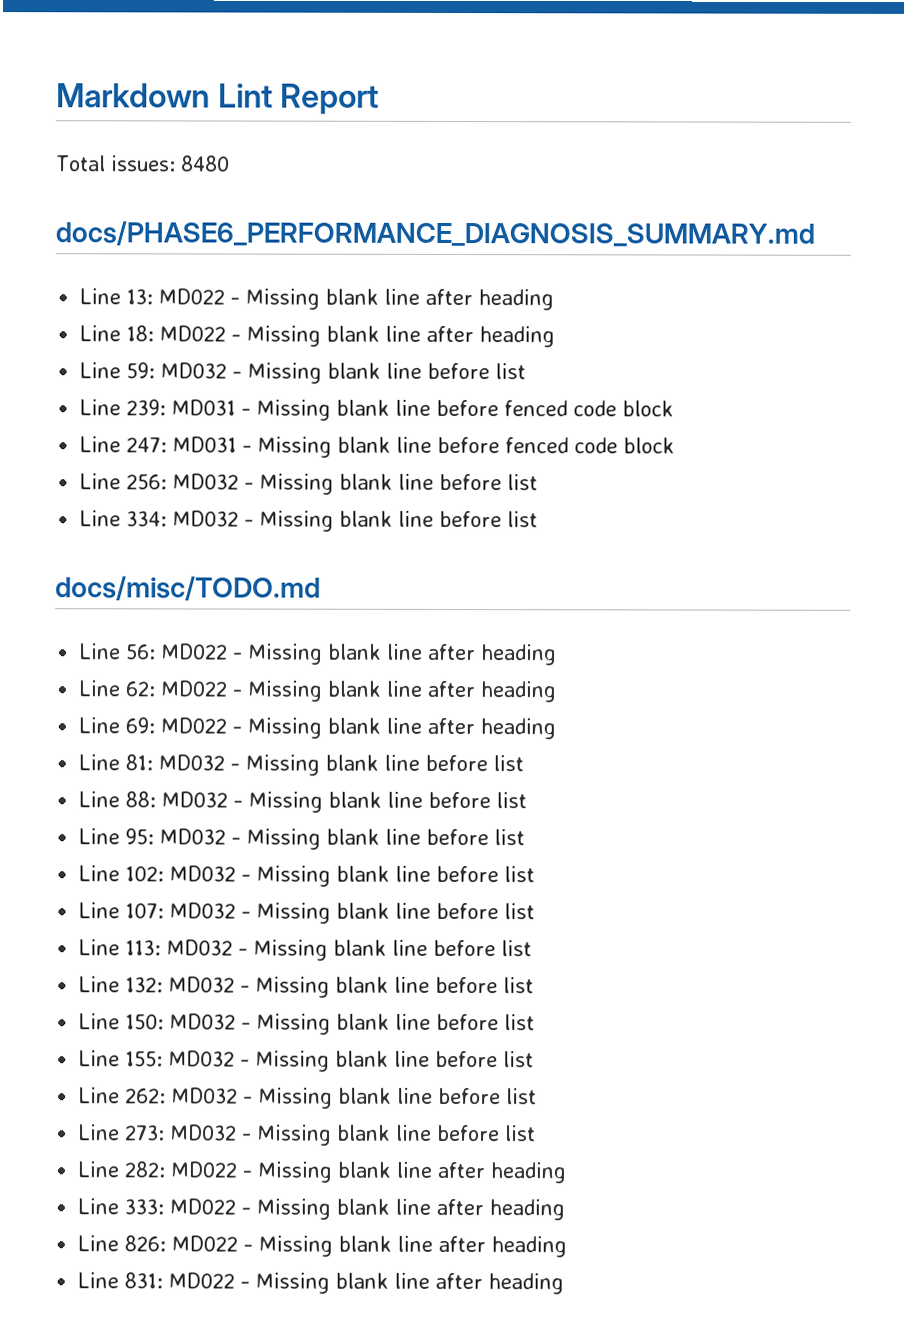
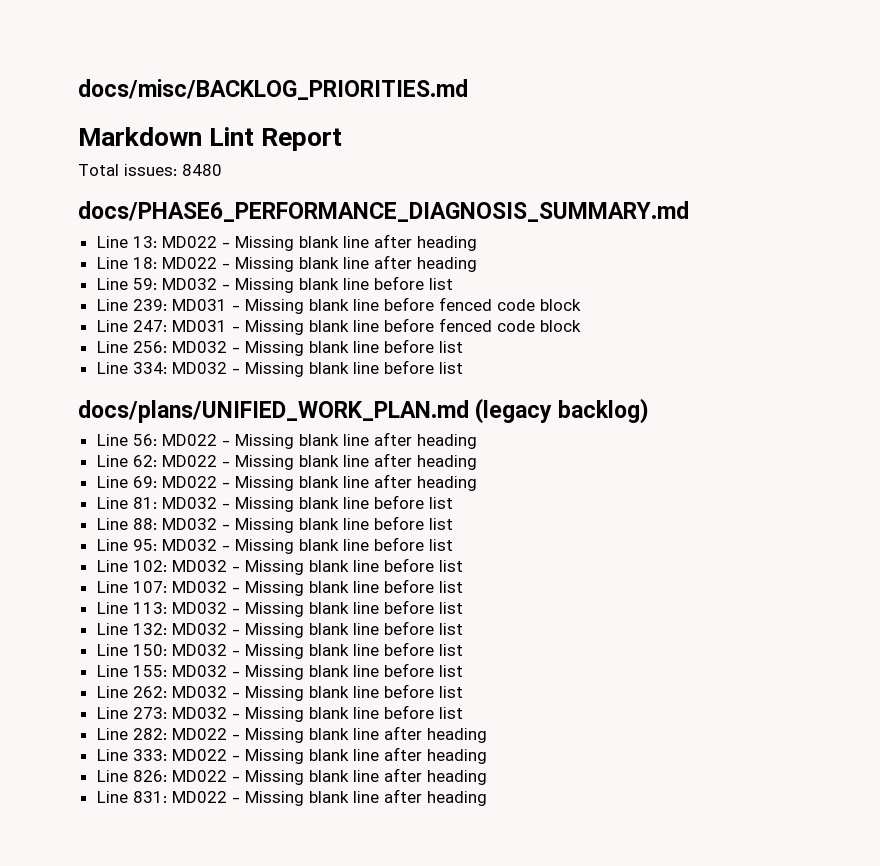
(56, 95) none -> [78,79,468,100] docs/misc/BACKLOG_PRIORITIES.md //
[55,576,321,601] docs/misc/TODO.md -> [78,398,650,424] docs/plans/UNIFIED_WORK_PLAN.md (legacy backlog)

